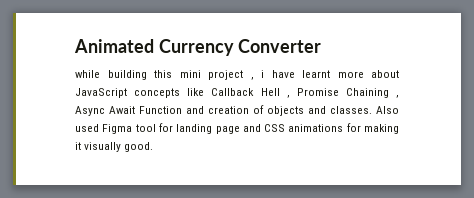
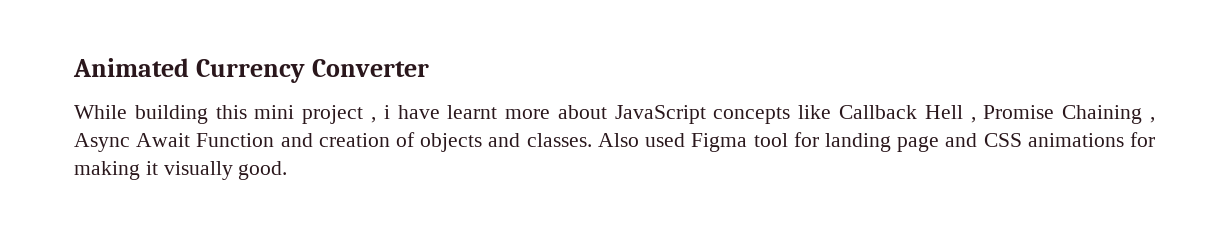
[75,70,100,78] while -> [74,105,127,119] While

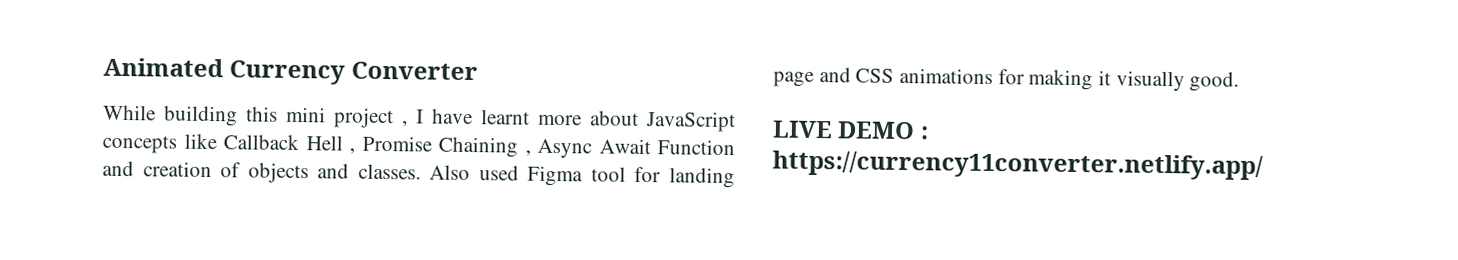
[383,105,390,119] i -> [416,109,424,124] I
(288, 170) none -> [772,120,929,140] [772,150,1263,181] // LIVE DEMO : https://currency11converter.netlify.app/

